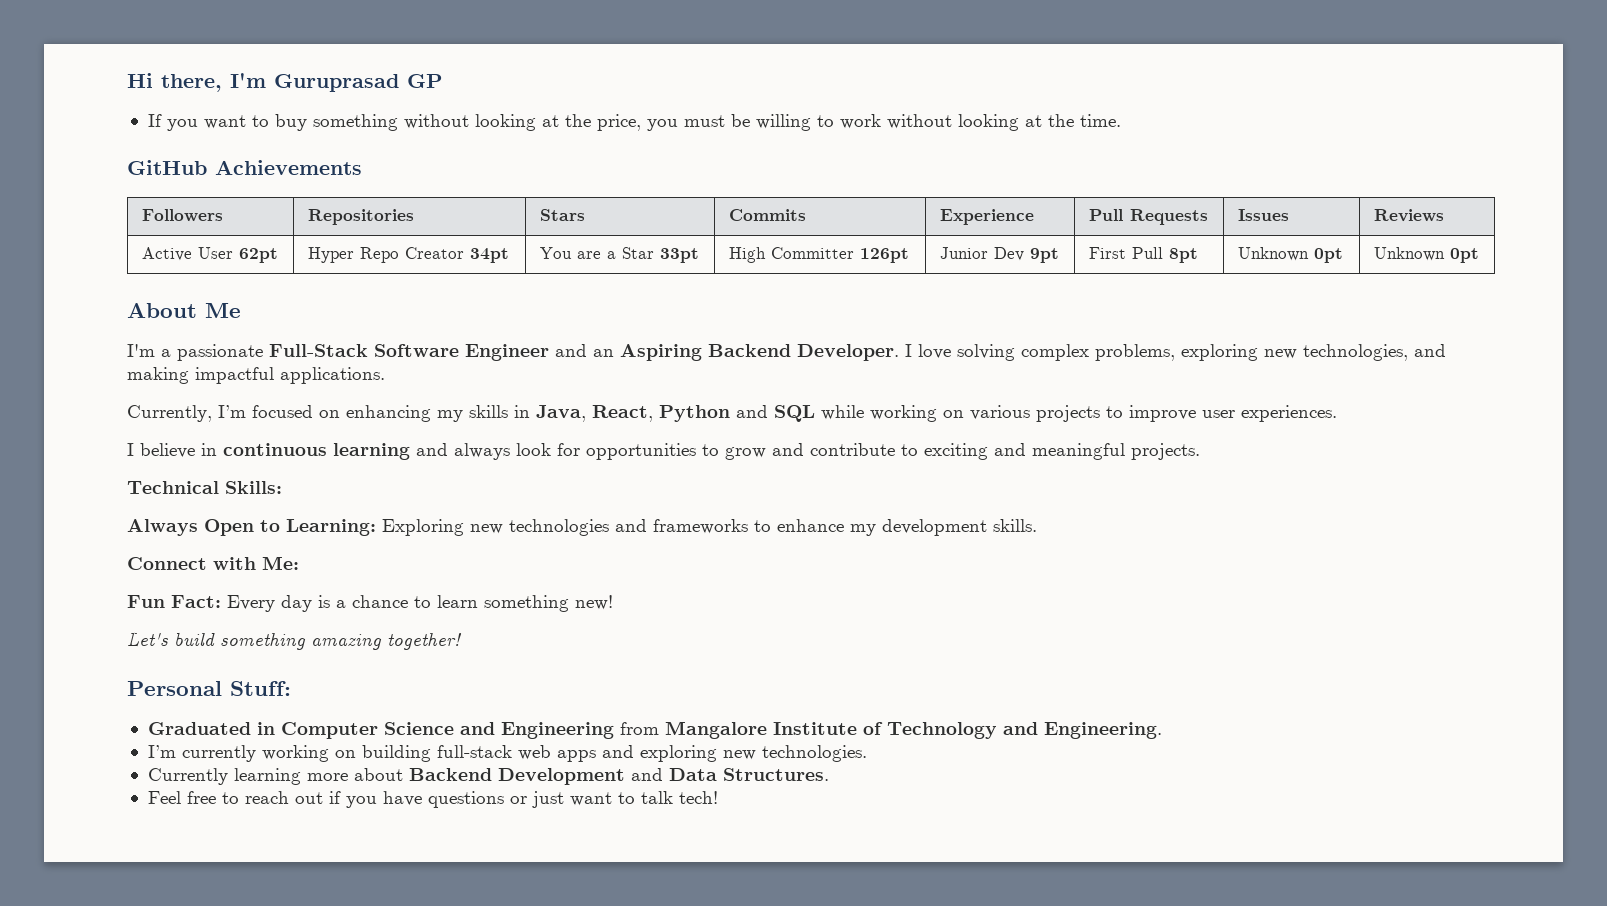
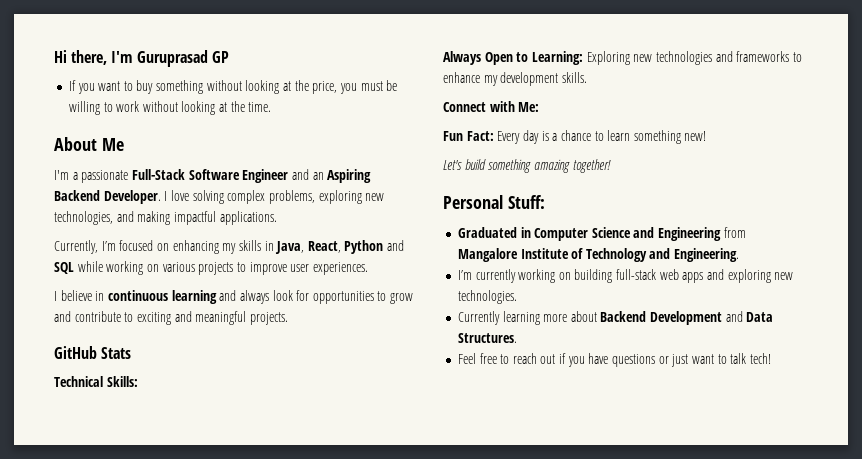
[127,160,362,175] [141,209,223,222] [307,209,414,225] [539,209,585,221] [728,209,806,221] [939,209,1034,225] [1088,209,1208,225] [1237,209,1289,221] [1373,209,1444,222] [141,247,278,263] [307,247,509,263] [539,247,699,263] [728,247,909,263] [939,247,1059,263] [1088,247,1198,263] [1237,247,1343,263] [1373,247,1479,263] // GitHub Achievements // Followers | Repositories | Stars | Commits | Experience | Pull Requests | Issues | Reviews // Active User 62pt | Hyper Repo Creator 34pt | You are a Star 33pt | High Committer 126pt | Junior Dev 9pt | First Pull 8pt | Unknown 0pt | Unknown 0pt -> (272, 107) none
(1200, 451) none -> [54,346,132,359] // GitHub Stats

